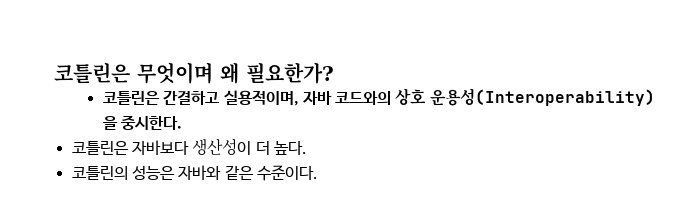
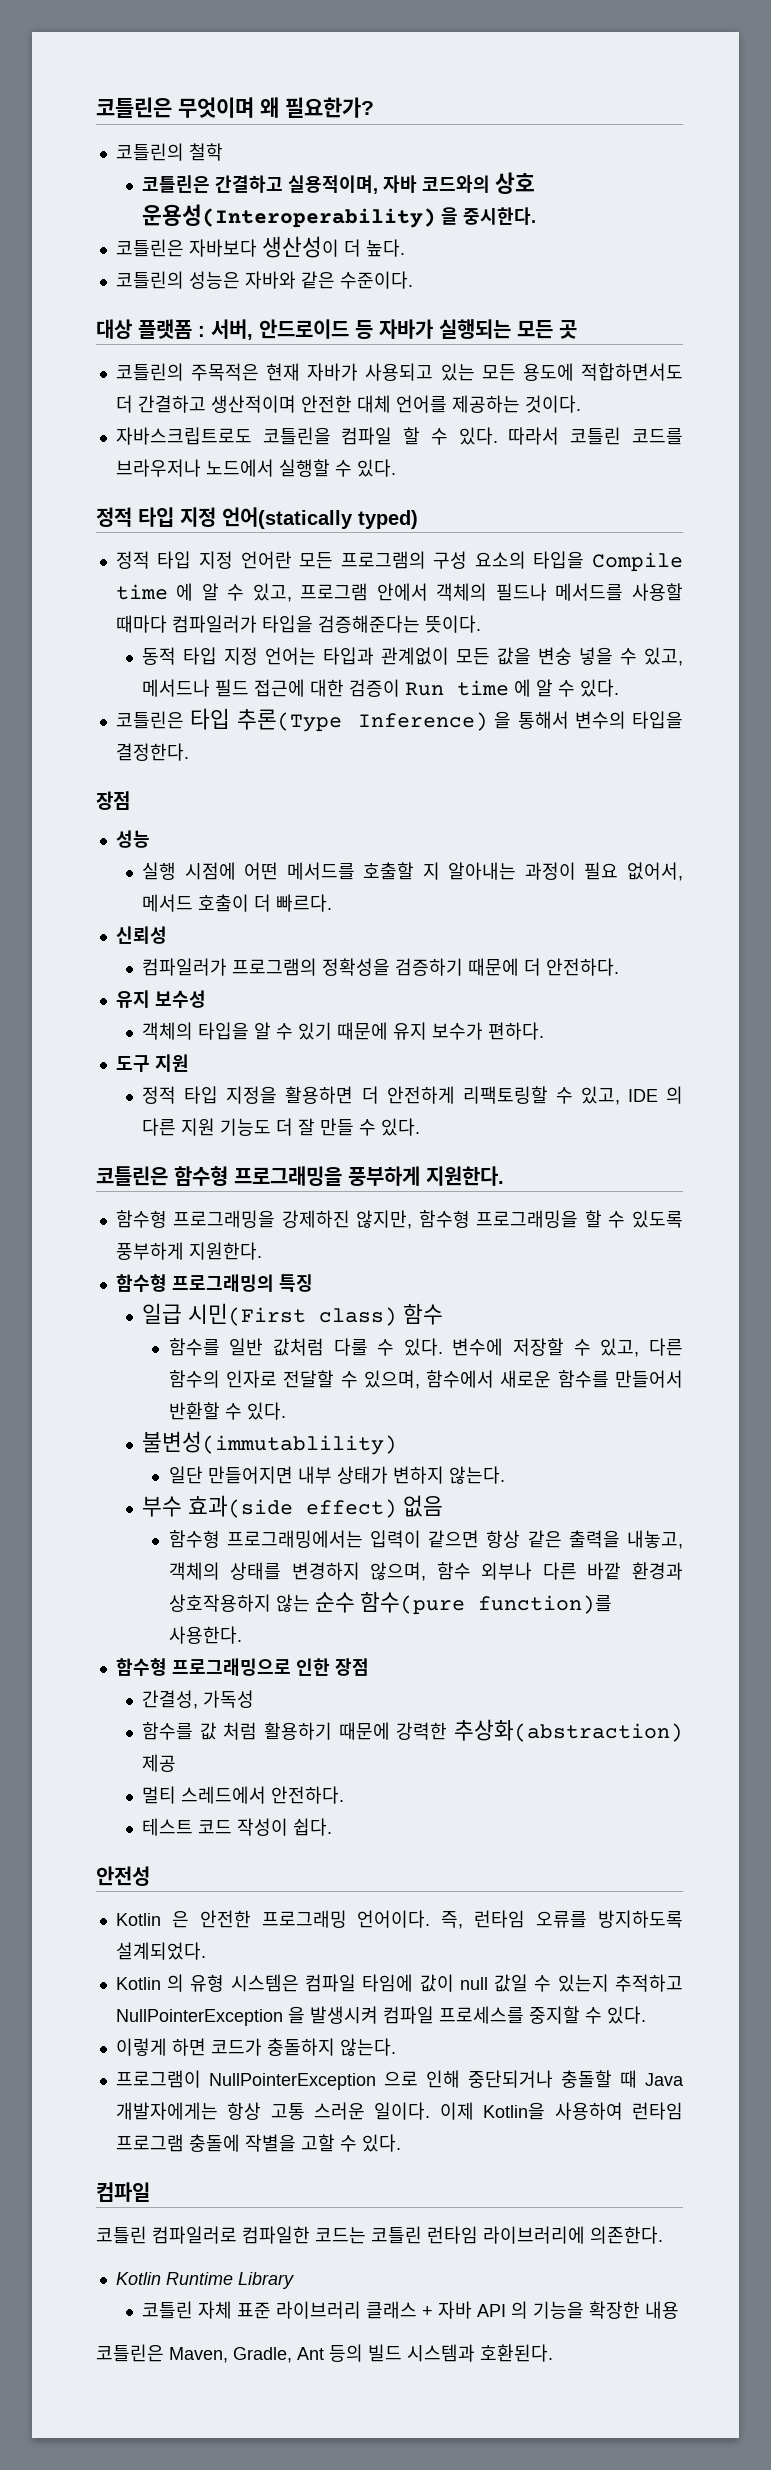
(334, 73) none -> [115,143,223,161] // 코틀린의 철학
(318, 173) none -> [96,319,577,340] [115,363,683,381] [115,395,581,413] [115,427,683,445] [115,459,396,477] [96,507,418,529] [115,551,683,572] [115,583,683,602] [115,615,481,633] [142,647,684,666] [142,679,620,697] [115,708,683,732] [115,743,189,761] [96,791,130,810] [115,830,150,848] [142,862,683,881] [142,894,333,912] [115,926,167,944] [142,958,620,976] [115,990,206,1008] [142,1022,545,1040] [115,1054,189,1072] [142,1086,683,1105] [142,1118,421,1136] [96,1166,504,1186] [115,1210,683,1229] [115,1242,262,1260] [115,1274,313,1292] [142,1303,443,1326] [168,1338,683,1357] [168,1370,683,1389] [168,1402,286,1420] [142,1431,398,1455] [168,1466,505,1484] [142,1495,443,1518] [168,1530,684,1549] [168,1562,683,1581] [168,1591,613,1615] [168,1626,242,1644] [115,1658,369,1676] [142,1690,255,1709] [142,1719,683,1742] [142,1754,177,1772] [142,1786,345,1804] [142,1818,333,1836] [96,1866,150,1886] [115,1910,683,1929] [115,1942,206,1960] [115,1974,683,1992] [115,2006,646,2026] [115,2038,396,2056] [115,2070,684,2090] [115,2102,683,2120] [115,2134,401,2152] [96,2182,150,2202] [96,2226,663,2244] [115,2272,294,2289] [142,2301,680,2319] [96,2344,553,2363] // 대상 플랫폼 : 서버, 안드로이드 등 자바가 실행되는 모든 곳 // 코틀린의 주목적은 현재 자바가 사용되고 있는 모든 용도에 적합하면서도 더 간결하고 생산적이며 안전한 대체 언어를 제공하는 것이다. // 자바스크립트로도 코틀린을 컴파일 할 수 있다. 따라서 코틀린 코드를 브라우저나 노드에서 실행할 수 있다. // 정적 타입 지정 언어(statically typed) // 정적 타입 지정 언어란 모든 프로그램의 구성 요소의 타입을 Compile time 에 알 수 있고, 프로그램 안에서 객체의 필드나 메서드를 사용할 때마다 컴파일러가 타입을 검증해준다는 뜻이다. // 동적 타입 지정 언어는 타입과 관계없이 모든 값을 변숭 넣을 수 있고, 메서드나 필드 접근에 대한 검증이 Run time 에 알 수 있다. // 코틀린은 타입 추론(Type Inference) 을 통해서 변수의 타입을 결정한다. // 장점 // 성능 // 실행 시점에 어떤 메서드를 호출할 지 알아내는 과정이 필요 없어서, 메서드 호출이 더 빠르다. // 신뢰성 // 컴파일러가 프로그램의 정확성을 검증하기 때문에 더 안전하다. // 유지 보수성 // 객체의 타입을 알 수 있기 때문에 유지 보수가 편하다. // 도구 지원 // 정적 타입 지정을 활용하면 더 안전하게 리팩토링할 수 있고, IDE 의 다른 지원 기능도 더 잘 만들 수 있다. // 코틀린은 함수형 프로그래밍을 풍부하게 지원한다. // 함수형 프로그래밍을 강제하진 않지만, 함수형 프로그래밍을 할 수 있도록 풍부하게 지원한다. // 함수형 프로그래밍의 특징 // 일급 시민(First class) 함수 // 함수를 일반 값처럼 다룰 수 있다. 변수에 저장할 수 있고, 다른 함수의 인자로 전달할 수 있으며, 함수에서 새로운 함수를 만들어서 반환할 수 있다. // 불변성(immutablility) // 일단 만들어지면 내부 상태가 변하지 않는다. // 부수 효과(side effect) 없음 // 함수형 프로그래밍에서는 입력이 같으면 항상 같은 출력을 내놓고, 객체의 상태를 변경하지 않으며, 함수 외부나 다른 바깥 환경과 상호작용하지 않는 순수 함수(pure function)를 사용한다. // 함수형 프로그래밍으로 인한 장점 // 간결성, 가독성 // 함수를 값 처럼 활용하기 때문에 강력한 추상화(abstraction) 제공 // 멀티 스레드에서 안전하다. // 테스트 코드 작성이 쉽다. // 안전성 // Kotlin 은 안전한 프로그래밍 언어이다. 즉, 런타임 오류를 방지하도록 설계되었다. // Kotlin 의 유형 시스템은 컴파일 타임에 값이 null 값일 수 있는지 추적하고 NullPointerException 을 발생시켜 컴파일 프로세스를 중지할 수 있다. // 이렇게 하면 코드가 충돌하지 않는다. // 프로그램이 NullPointerException 으로 인해 중단되거나 충돌할 때 Java 개발자에게는 항상 고통 스러운 일이다. 이제 Kotlin을 사용하여 런타임 프로그램 충돌에 작별을 고할 수 있다. // 컴파일 // 코틀린 컴파일러로 컴파일한 코드는 코틀린 런타임 라이브러리에 의존한다. // Kotlin Runtime Library // 코틀린 자체 표준 라이브러리 클래스 + 자바 API 의 기능을 확장한 내용 // 코틀린은 Maven, Gradle, Ant 등의 빌드 시스템과 호환된다.

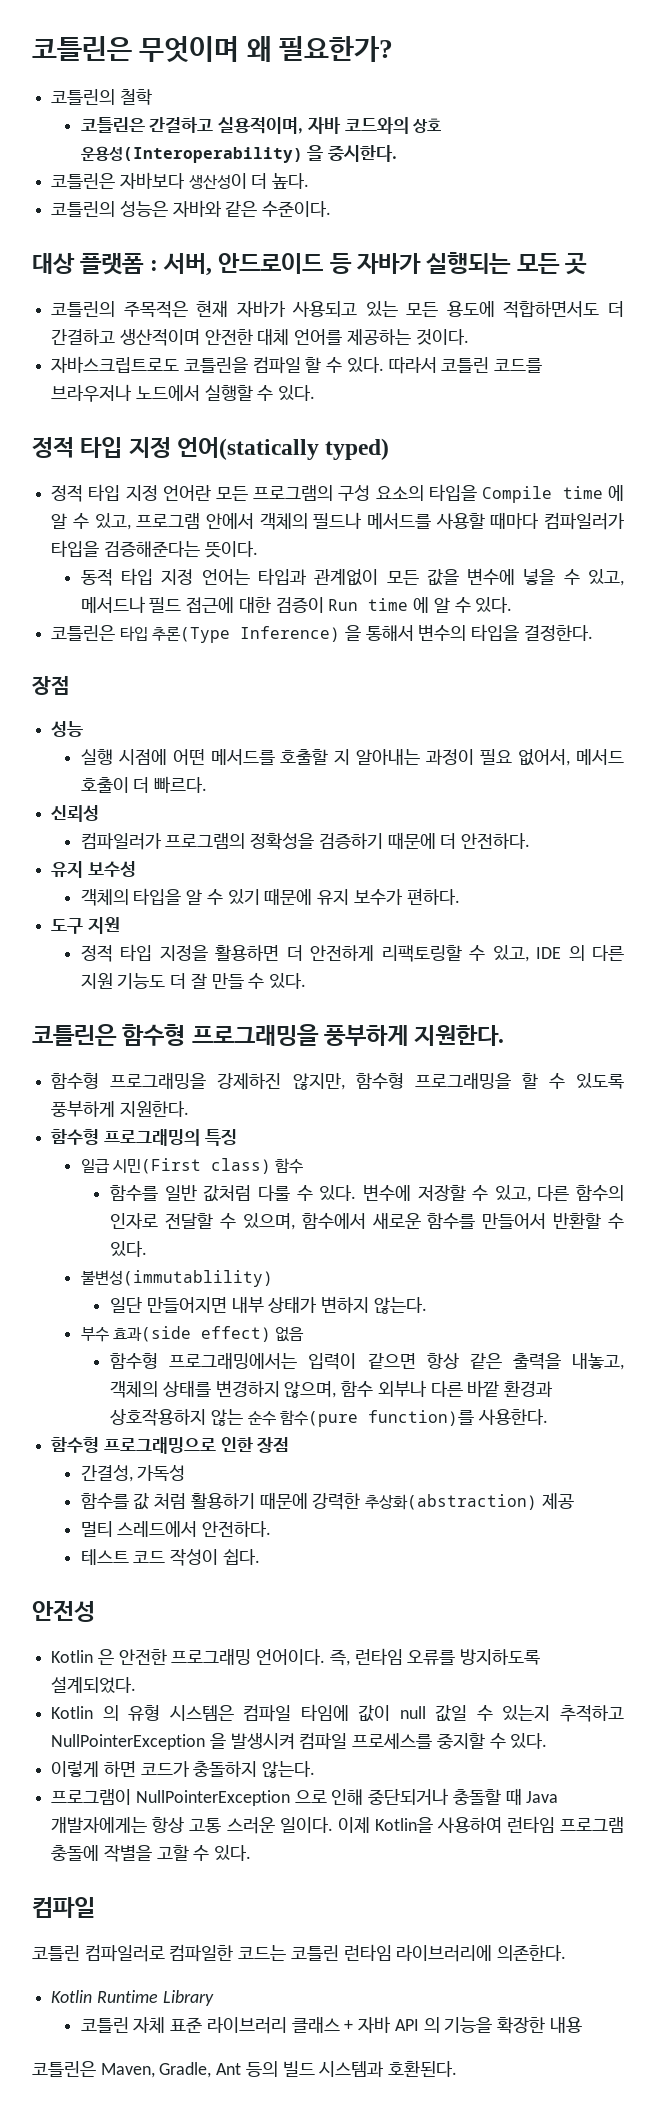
[538,647,573,665] 변숭 -> [467,568,516,585] 변수에

